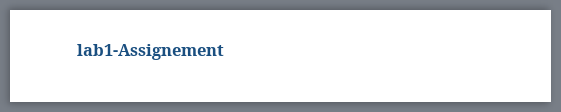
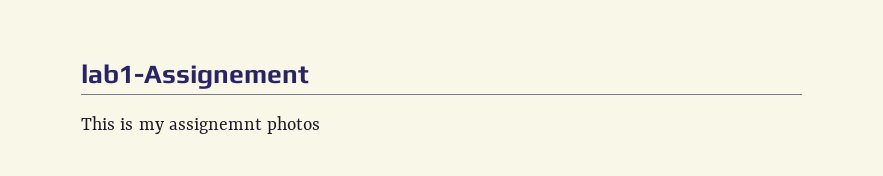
(224, 52) none -> [81,116,321,134] // This is my assignemnt photos

